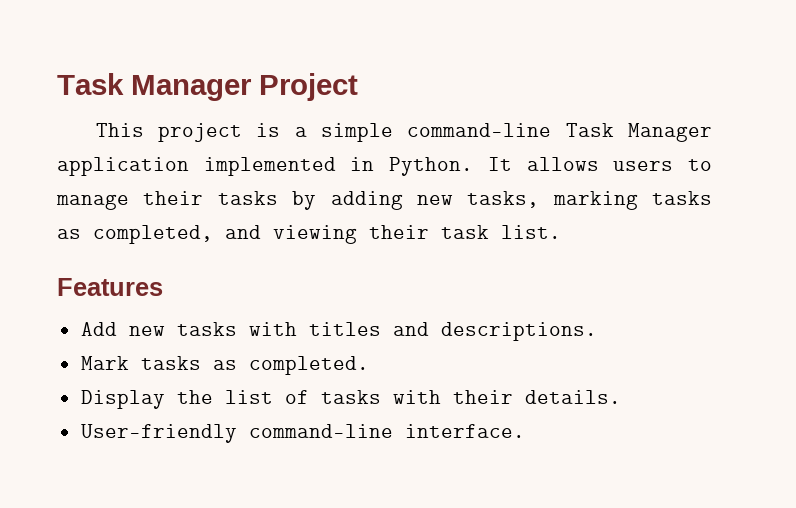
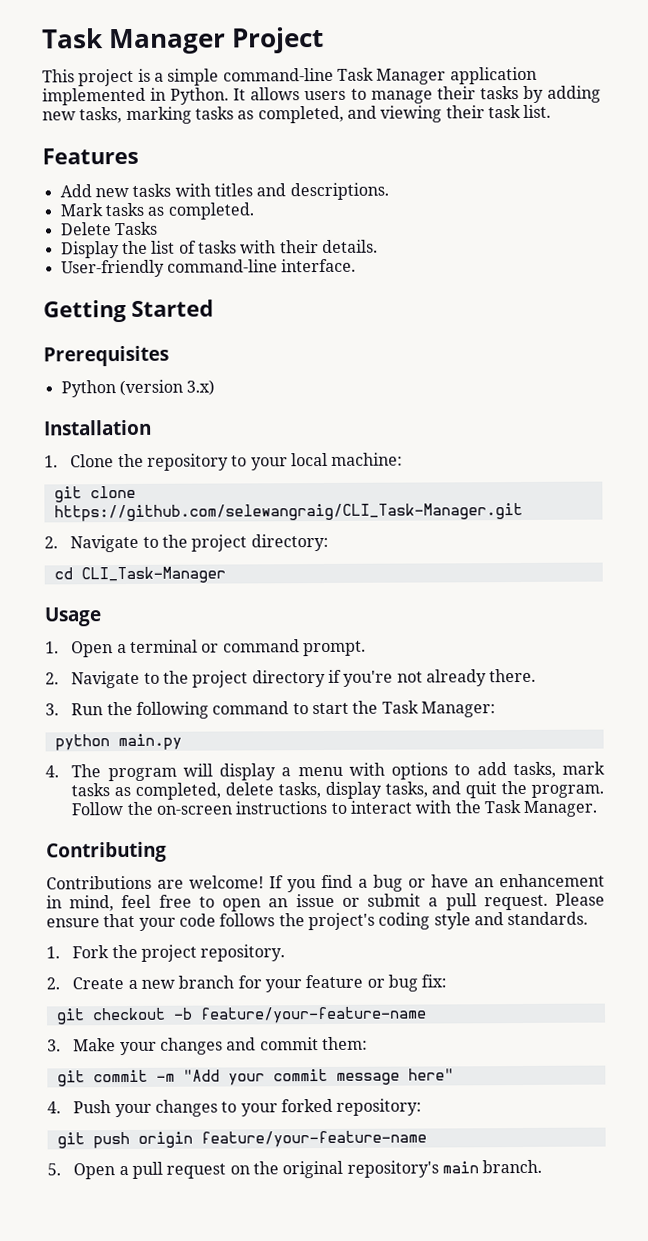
(369, 365) none -> [59,221,158,236] // Delete Tasks
(525, 431) none -> [43,299,214,323] [43,345,169,367] [60,379,216,398] [43,419,152,436] [44,452,404,471] [53,485,136,503] [53,502,523,522] [44,533,329,553] [53,566,226,584] [44,607,102,627] [45,639,366,658] [45,668,537,689] [45,700,496,719] [54,733,182,751] [45,761,605,782] [71,780,604,800] [71,800,598,817] [46,841,167,863] [46,873,605,893] [46,892,605,912] [46,911,589,931] [46,944,286,962] [46,974,448,993] [55,1006,427,1025] [47,1036,368,1056] [56,1068,454,1087] [47,1098,423,1118] [56,1130,427,1149] [47,1159,543,1180] // Getting Started // Prerequisites // Python (version 3.x) // Installation // 1. Clone the repository to your local machine: // git clone https://github.com/selewangraig/CLI_Task-Manager.git // 2. Navigate to the project directory: // cd CLI_Task-Manager // Usage // 1. Open a terminal or command prompt. // 2. Navigate to the project directory if you're not already there. // 3. Run the following command to start the Task Manager: // python main.py // 4. The program will display a menu with options to add tasks, mark tasks as completed, delete tasks, display tasks, and quit the program. Follow the on-screen instructions to interact with the Task Manager. // Contributing // Contributions are welcome! If you find a bug or have an enhancement in mind, feel free to open an issue or submit a pull request. Please ensure that your code follows the project's coding style and standards. // 1. Fork the project repository. // 2. Create a new branch for your feature or bug fix: // git checkout -b feature/your-feature-name // 3. Make your changes and commit them: // git commit -m "Add your commit message here" // 4. Push your changes to your forked repository: // git push origin feature/your-feature-name // 5. Open a pull request on the original repository's main branch.

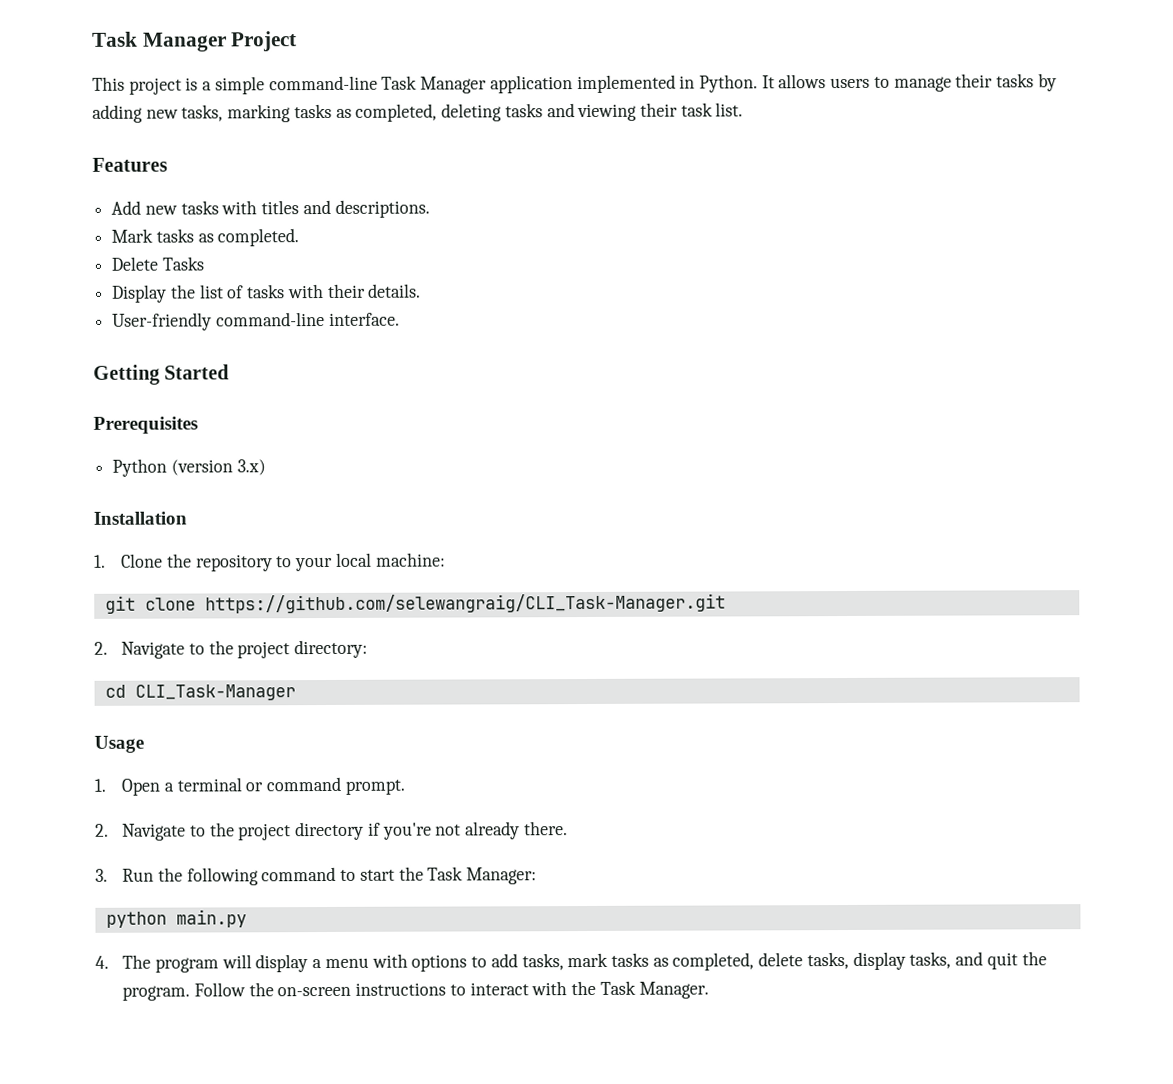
(344, 114) none -> [441,103,543,122] deleting tasks
[46,841,167,863] [46,873,605,893] [46,892,605,912] [46,911,589,931] [46,944,286,962] [46,974,448,993] [55,1006,427,1025] [47,1036,368,1056] [56,1068,454,1087] [47,1098,423,1118] [56,1130,427,1149] [47,1159,543,1180] // Contributing // Contributions are welcome! If you find a bug or have an enhancement in mind, feel free to open an issue or submit a pull request. Please ensure that your code follows the project's coding style and standards. // 1. Fork the project repository. // 2. Create a new branch for your feature or bug fix: // git checkout -b feature/your-feature-name // 3. Make your changes and commit them: // git commit -m "Add your commit message here" // 4. Push your changes to your forked repository: // git push origin feature/your-feature-name // 5. Open a pull request on the original repository's main branch. -> (709, 990) none

